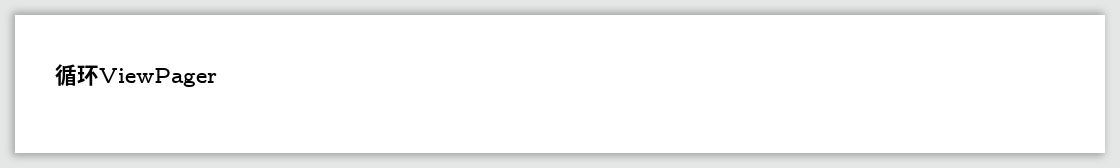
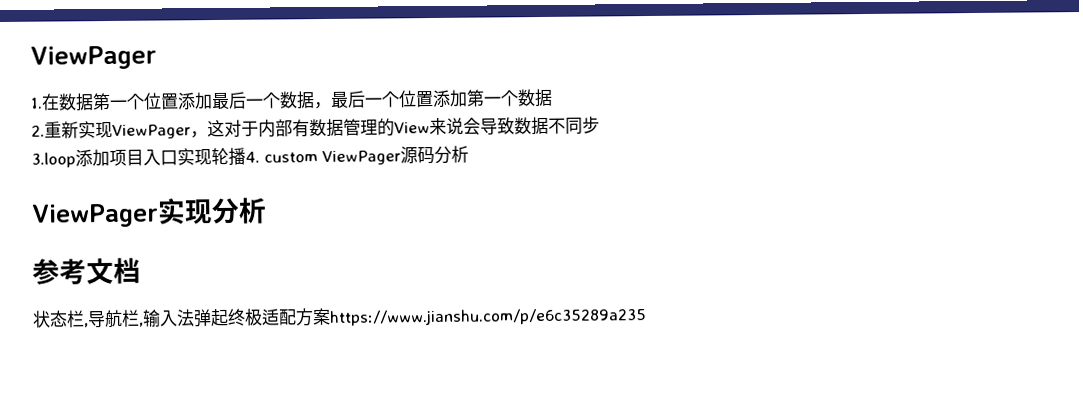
[55,64,217,87] 循环ViewPager -> [30,45,157,70] [30,88,553,112] [31,116,600,139] [31,145,469,168] [31,197,267,228] [32,257,141,285] [32,307,647,328] ViewPager // 1.在数据第一个位置添加最后一个数据，最后一个位置添加第一个数据 // 2.重新实现ViewPager，这对于内部有数据管理的View来说会导致数据不同步 // 3.loop添加项目入口实现轮播4. custom ViewPager源码分析 // ViewPager实现分析 // 参考文档 // 状态栏,导航栏,输入法弹起终极适配方案https://www.jianshu.com/p/e6c35289a235

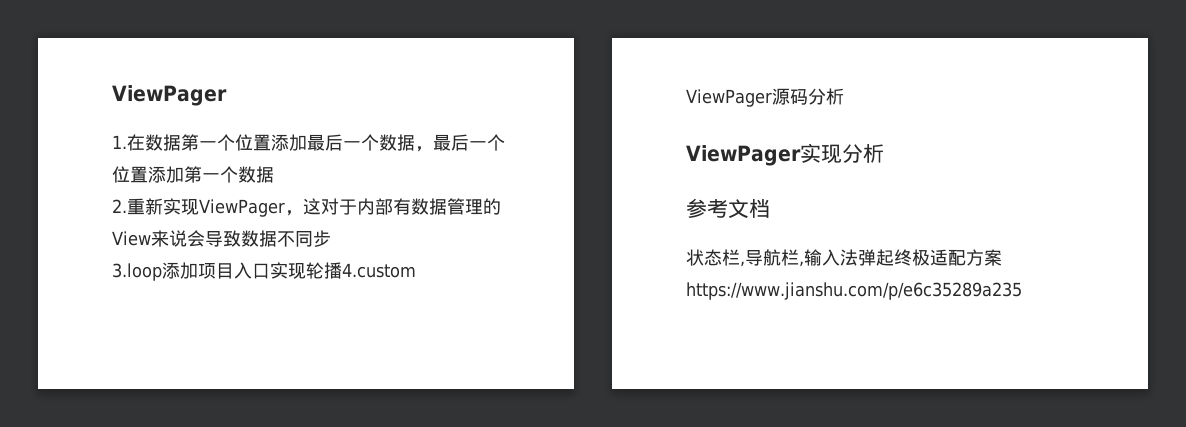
[245,151,318,163] 4. custom -> [342,263,416,278] 4.custom

